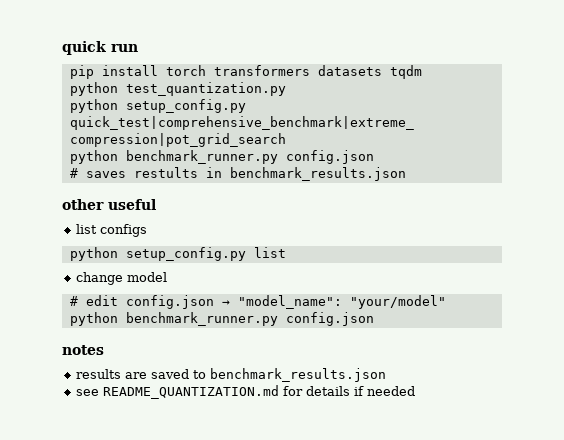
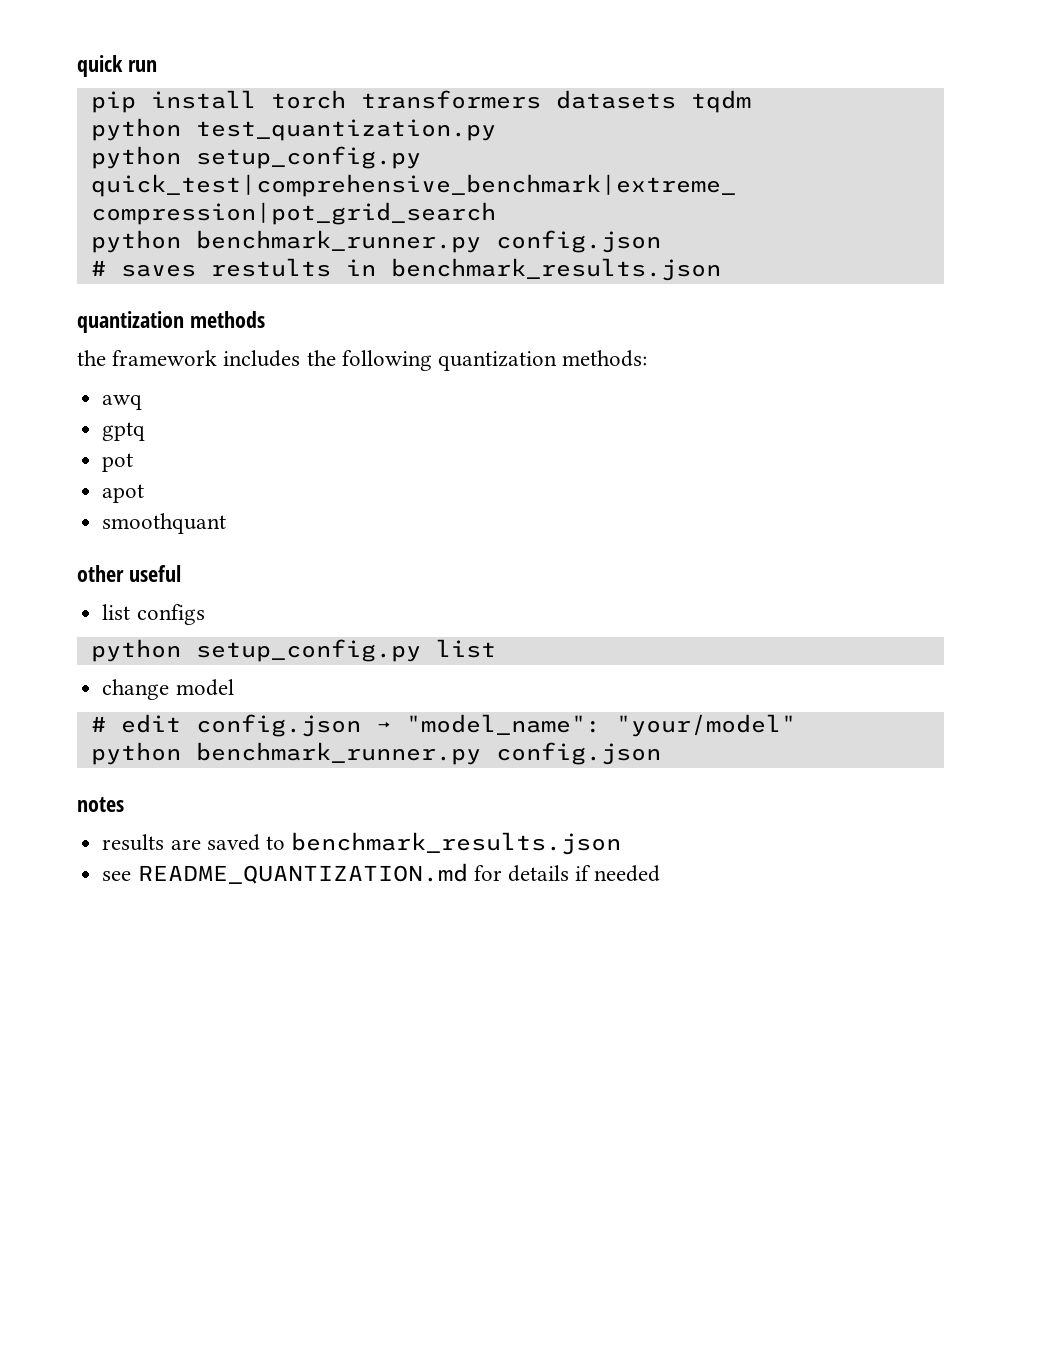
(406, 174) none -> [77,311,265,333] [77,350,648,371] [102,394,143,410] [102,422,146,441] [102,453,134,472] [102,484,145,503] [102,513,227,534] // quantization methods // the framework includes the following quantization methods: // awq // gptq // pot // apot // smoothquant

